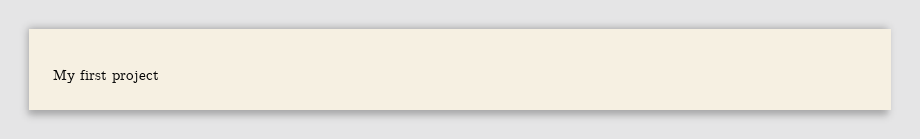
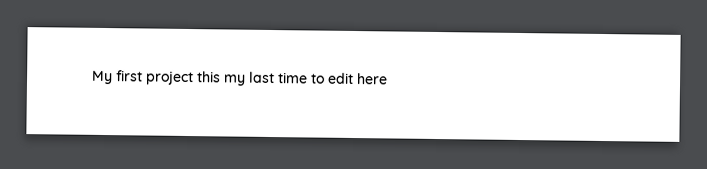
(159, 77) none -> [197,71,388,86] this my last time to edit here

